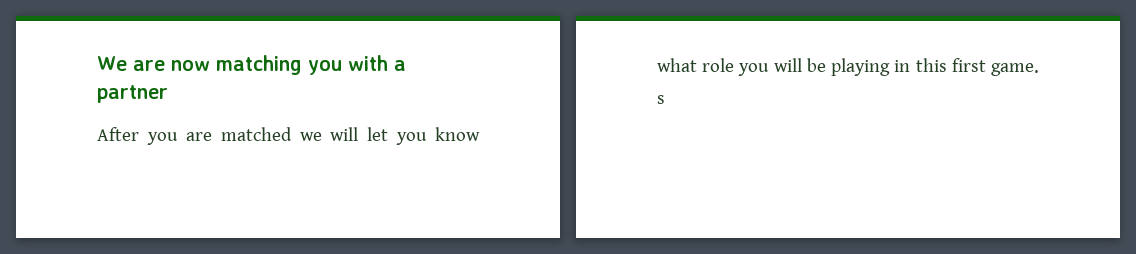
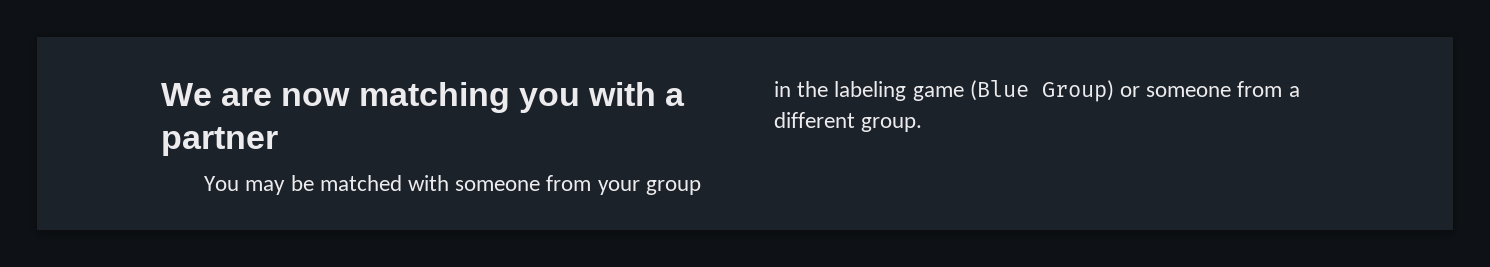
[97,127,480,145] [657,58,1039,76] [657,95,665,104] After you are matched we will let you know what role you will be playing in this first game. s -> [204,175,701,195] [774,80,1300,102] [774,112,923,132] You may be matched with someone from your group in the labeling game (Blue Group) or someone from a different group.

